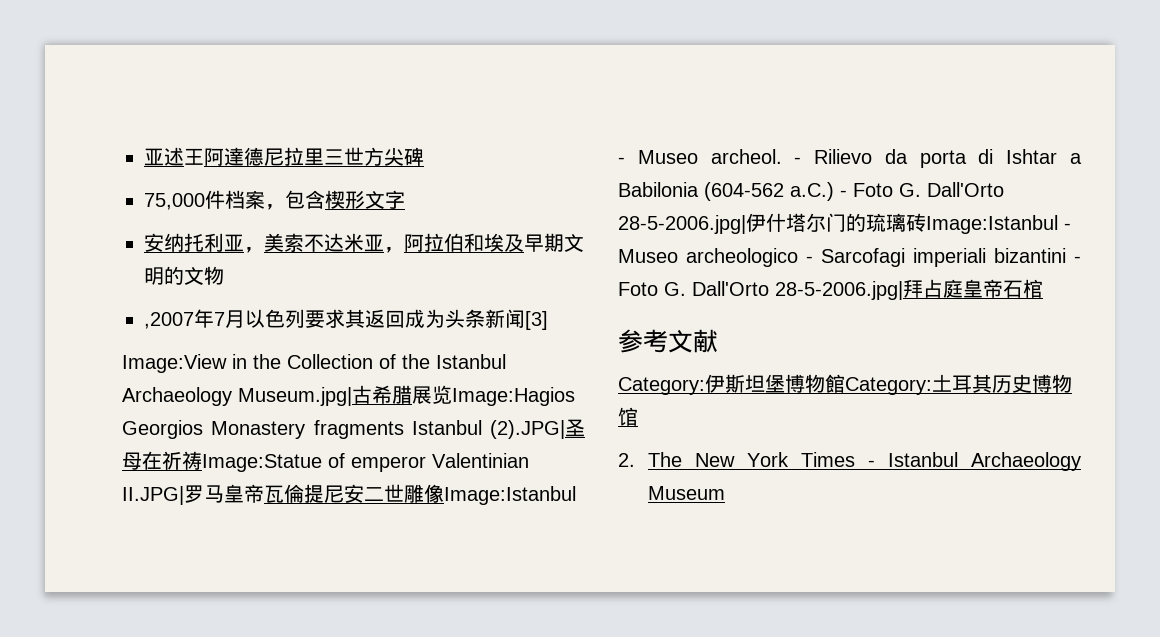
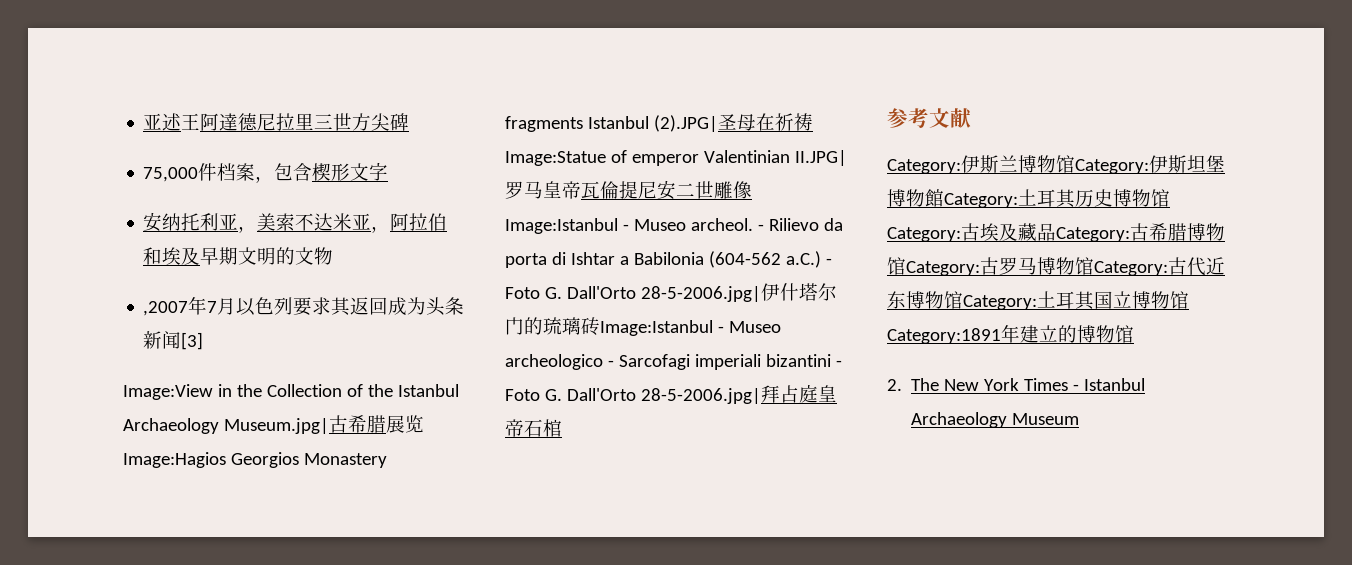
(745, 383) none -> [999,155,1187,174] 兰博物馆Category:伊斯
(638, 416) none -> [887,223,1225,242] [887,257,1225,276] [887,291,1189,310] [887,324,1134,344] Category:古埃及藏品Category:古希腊博物馆Category:古罗马博物馆Category:古代近东博物馆Category:土耳其国立博物馆Category:1891年建立的博物馆

